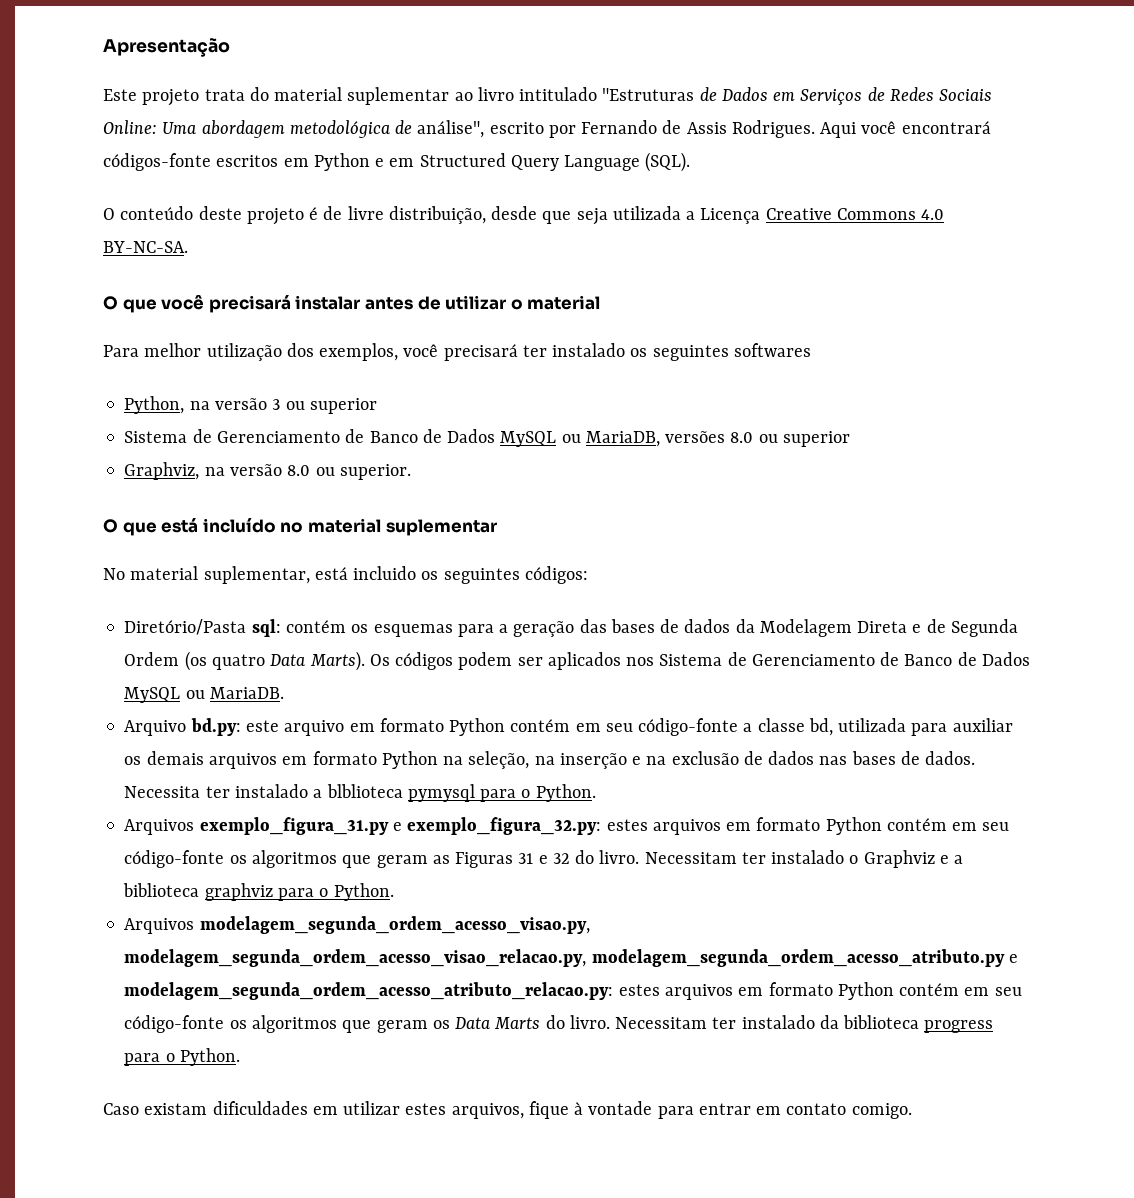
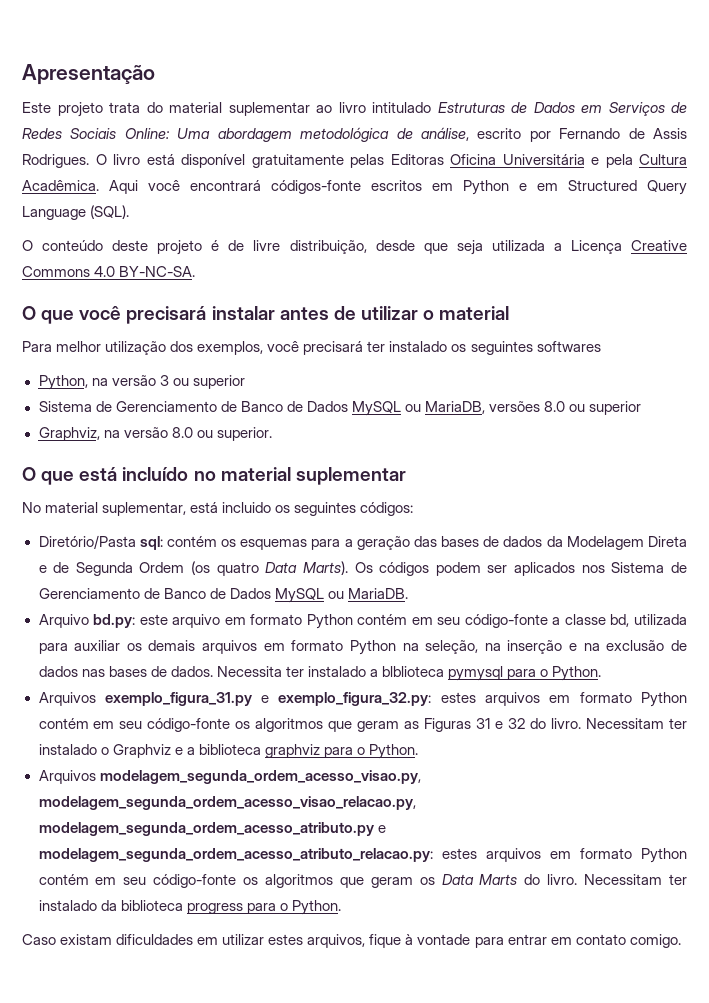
[602,88,695,101] "Estruturas -> [437,102,505,113] Estruturas
[417,120,485,138] análise", -> [420,127,469,141] análise,
(815, 129) none -> [95,154,687,168] [22,180,99,191] O livro está disponível gratuitamente pelas Editoras Oficina Universitária e pela Cultura Acadêmica.

